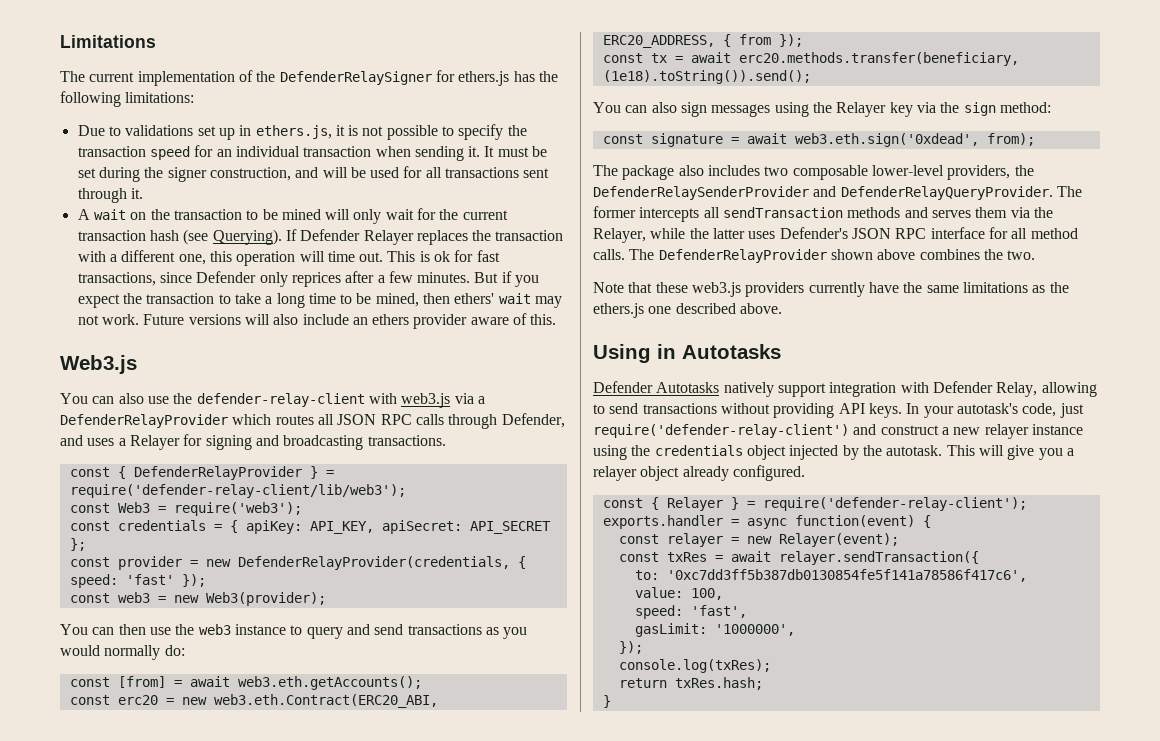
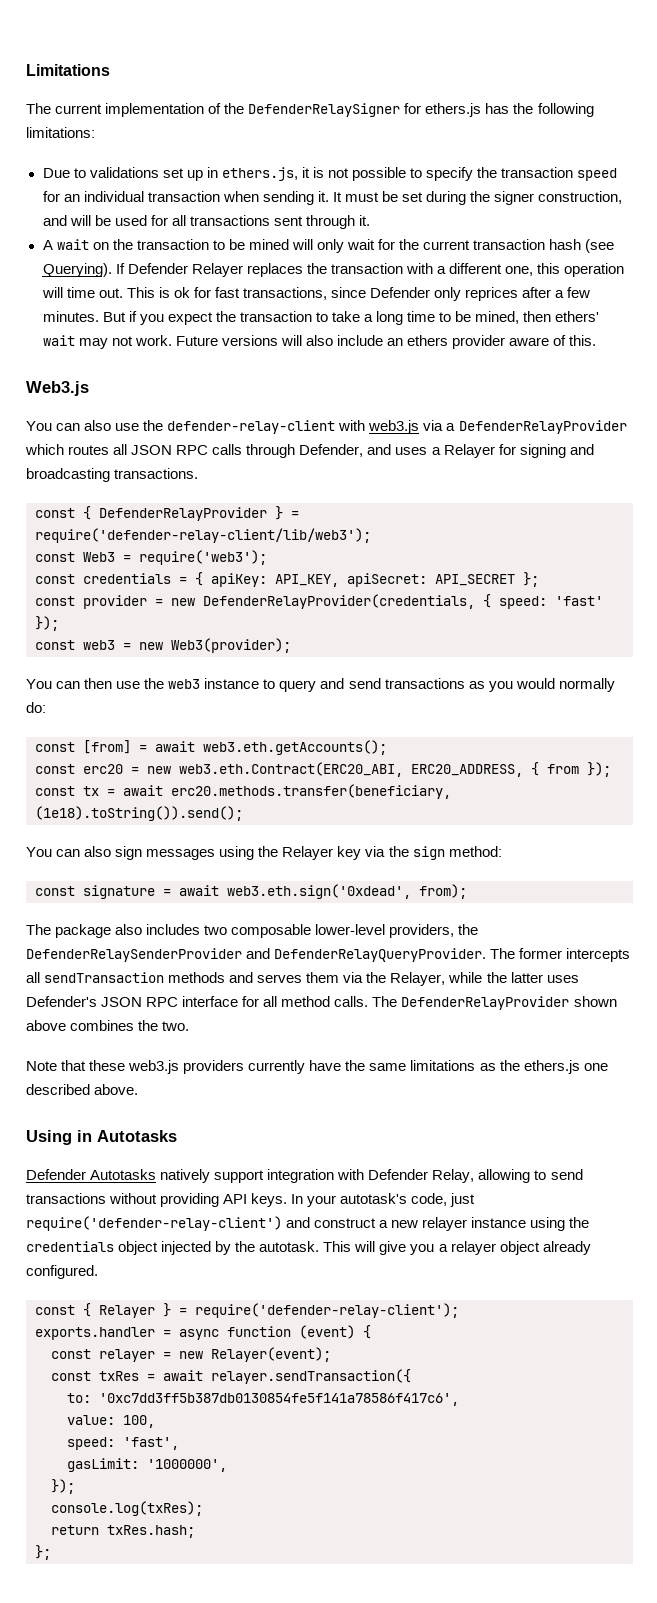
[794,515,915,527] function(event) -> [227,1325,355,1339] function (event)
[602,695,611,708] } -> [35,1545,51,1560] };

